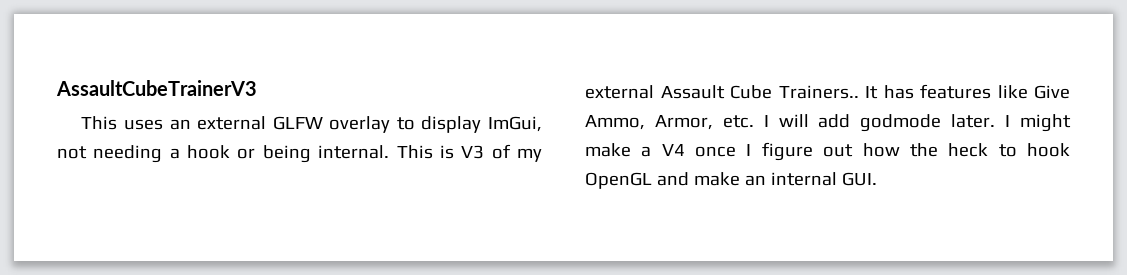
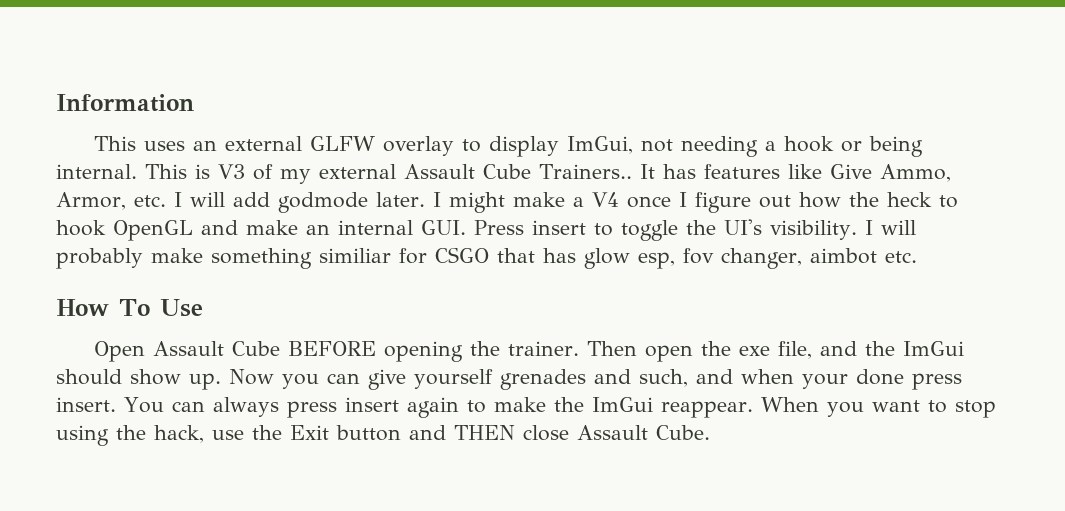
[56,80,257,96] AssaultCubeTrainerV3 -> [56,94,194,112] Information
(877, 179) none -> [474,219,916,241] [56,247,917,269] [56,299,203,317] [93,341,964,362] [56,369,962,390] [56,397,996,418] [56,425,710,446] Press insert to toggle the UI's visibility. I will probably make something similiar for CSGO that has glow esp, fov changer, aimbot etc. // How To Use // Open Assault Cube BEFORE opening the trainer. Then open the exe file, and the ImGui should show up. Now you can give yourself grenades and such, and when your done press insert. You can always press insert again to make the ImGui reappear. When you want to stop using the hack, use the Exit button and THEN close Assault Cube.

